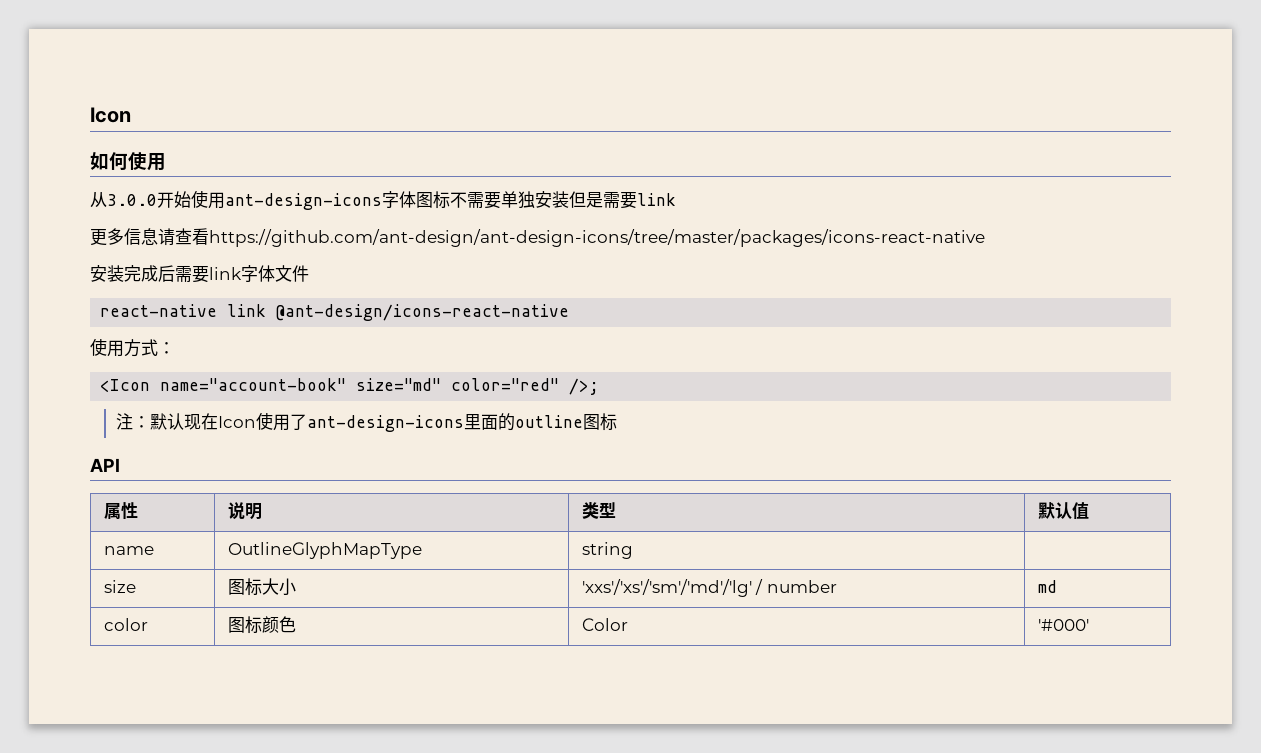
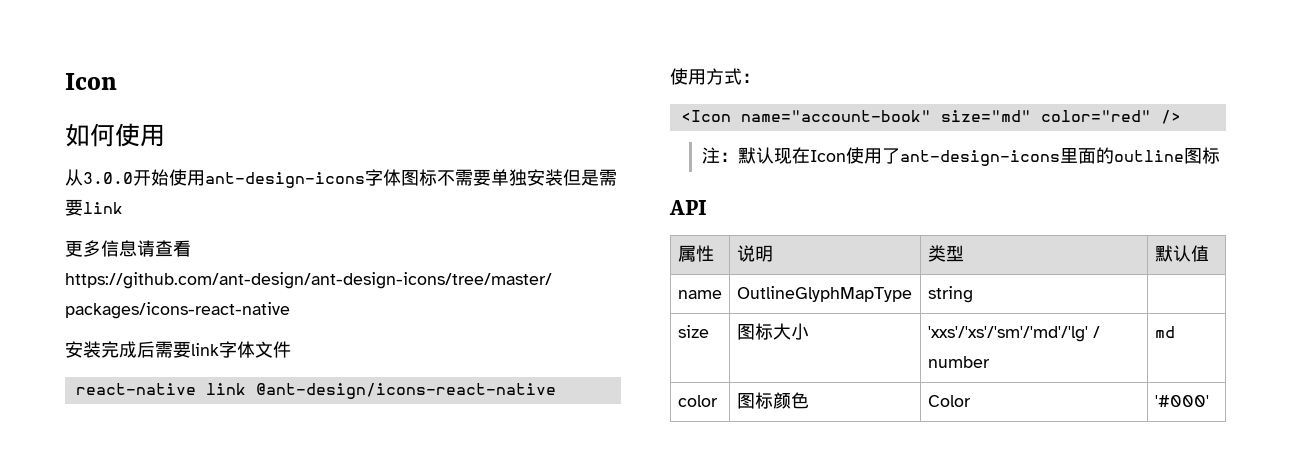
[569,378,600,395] />; -> [1160,110,1181,124] />

